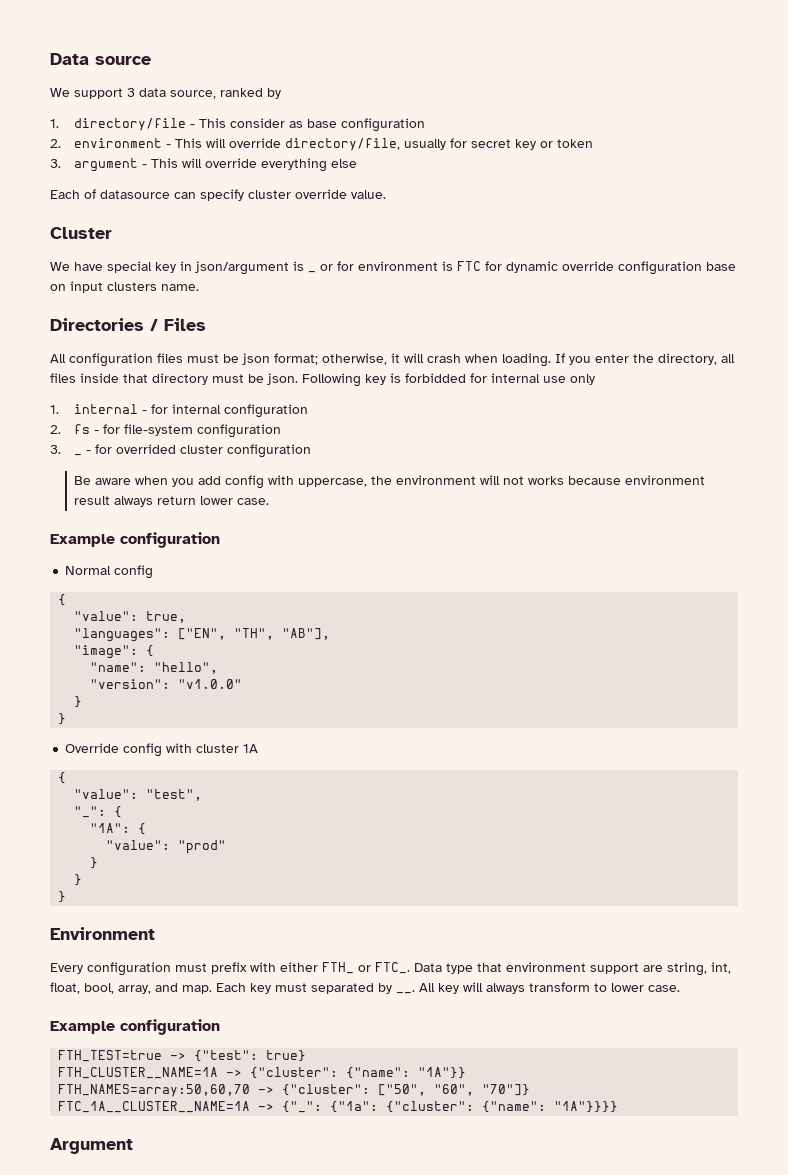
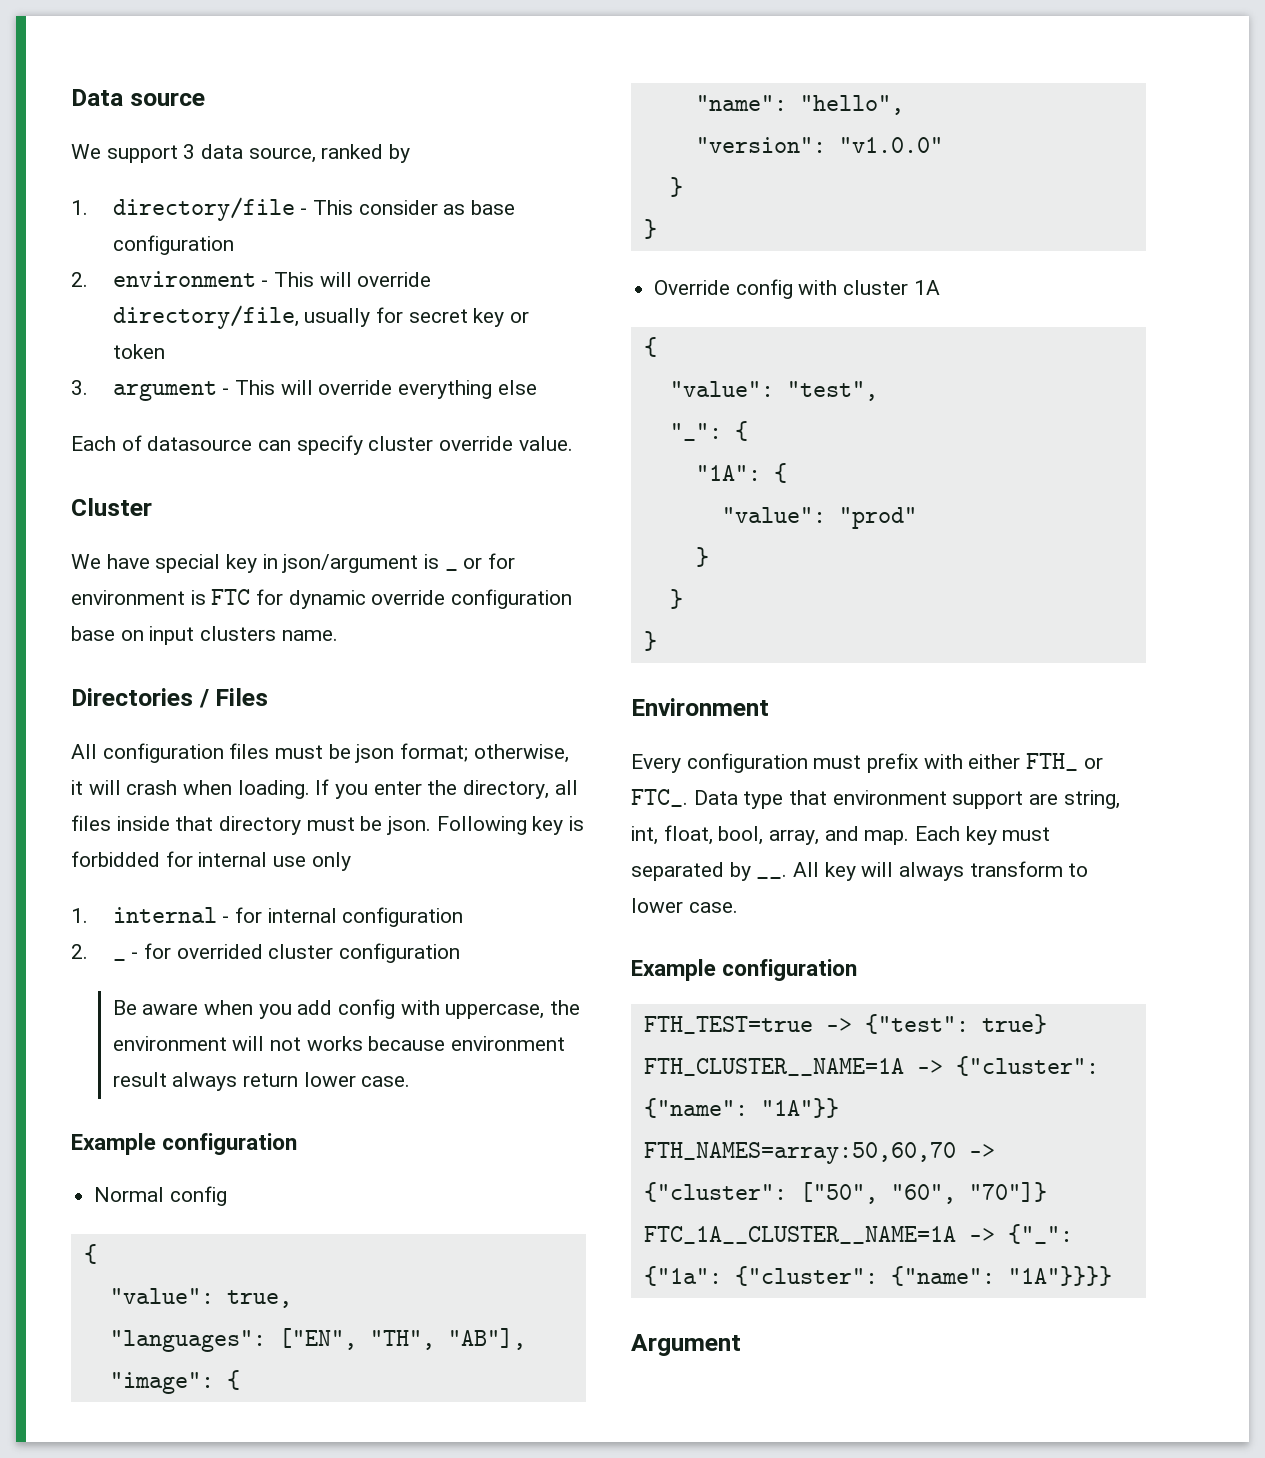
[74,424,282,438] [50,445,61,454] fs - for file-system configuration // 3. -> (88, 951) none

